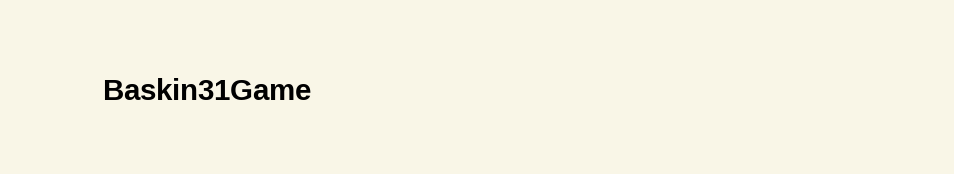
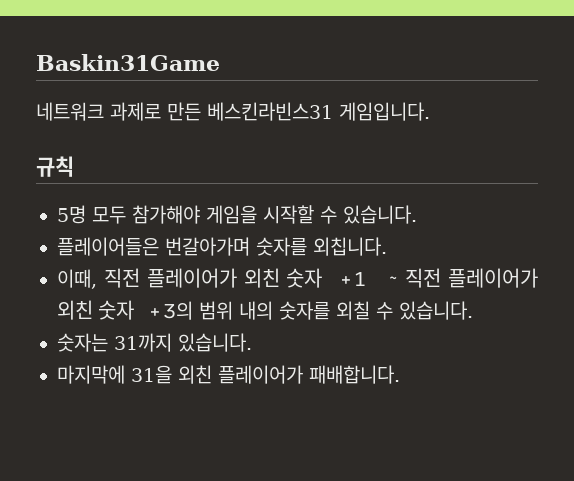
(311, 89) none -> [36,102,430,121] [36,156,74,177] [56,205,417,224] [56,237,387,256] [56,268,538,289] [56,300,474,320] [56,333,252,352] [56,365,400,384] // 네트워크 과제로 만든 베스킨라빈스31 게임입니다. // 규칙 // 5명 모두 참가해야 게임을 시작할 수 있습니다. // 플레이어들은 번갈아가며 숫자를 외칩니다. // 이때, 직전 플레이어가 외친 숫자 +1 ~ 직전 플레이어가 외친 숫자 +3의 범위 내의 숫자를 외칠 수 있습니다. // 숫자는 31까지 있습니다. // 마지막에 31을 외친 플레이어가 패배합니다.

